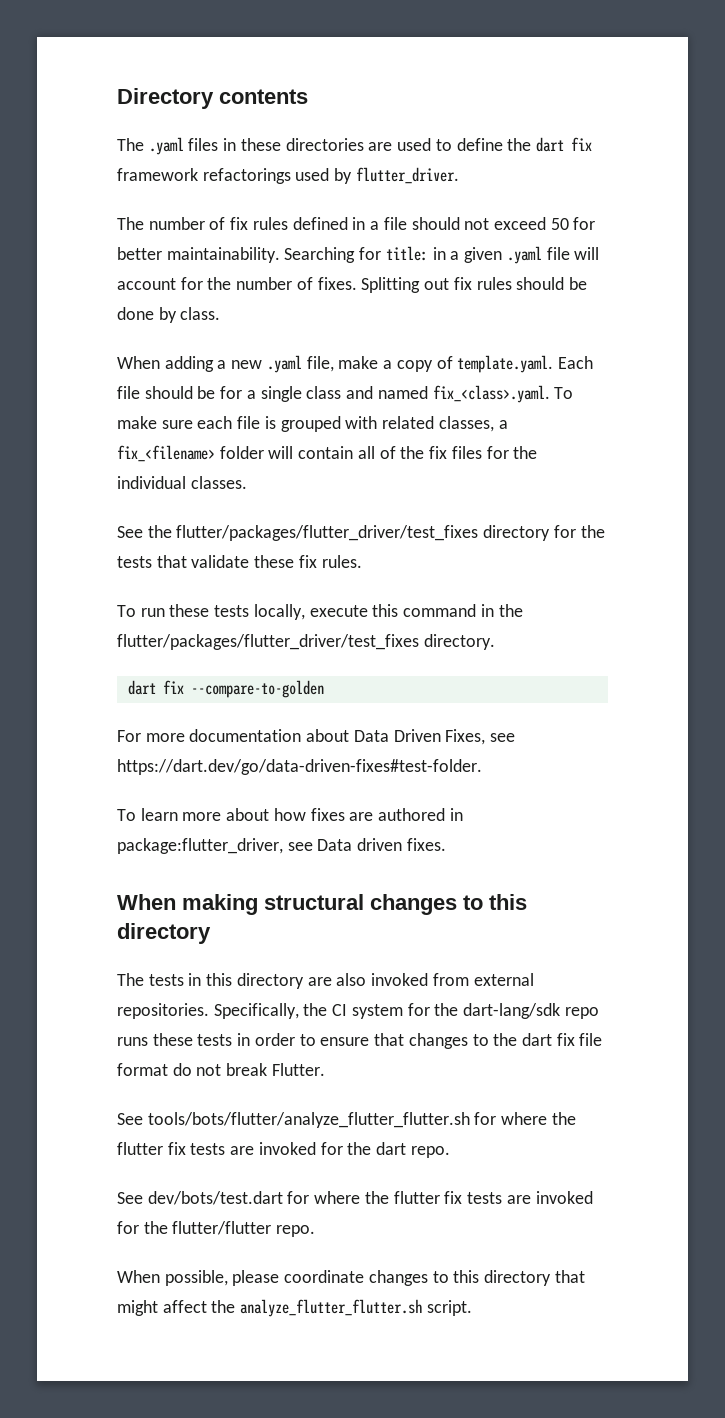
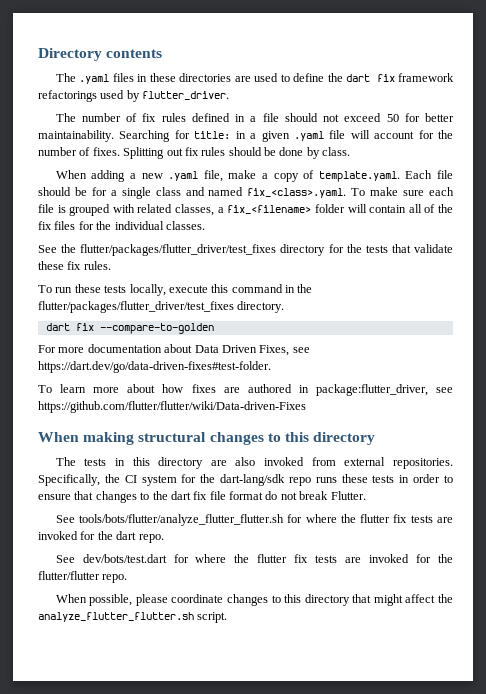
[317,838,446,851] Data driven fixes. -> [38,401,306,413] https://github.com/flutter/flutter/wiki/Data-driven-Fixes

